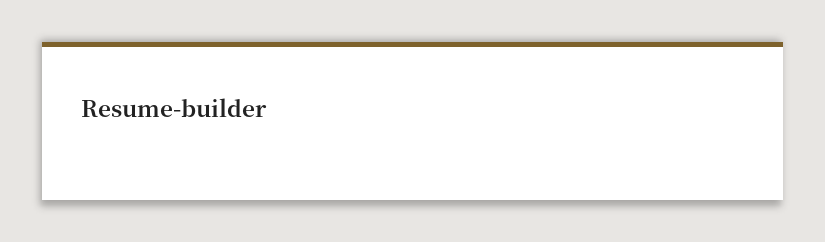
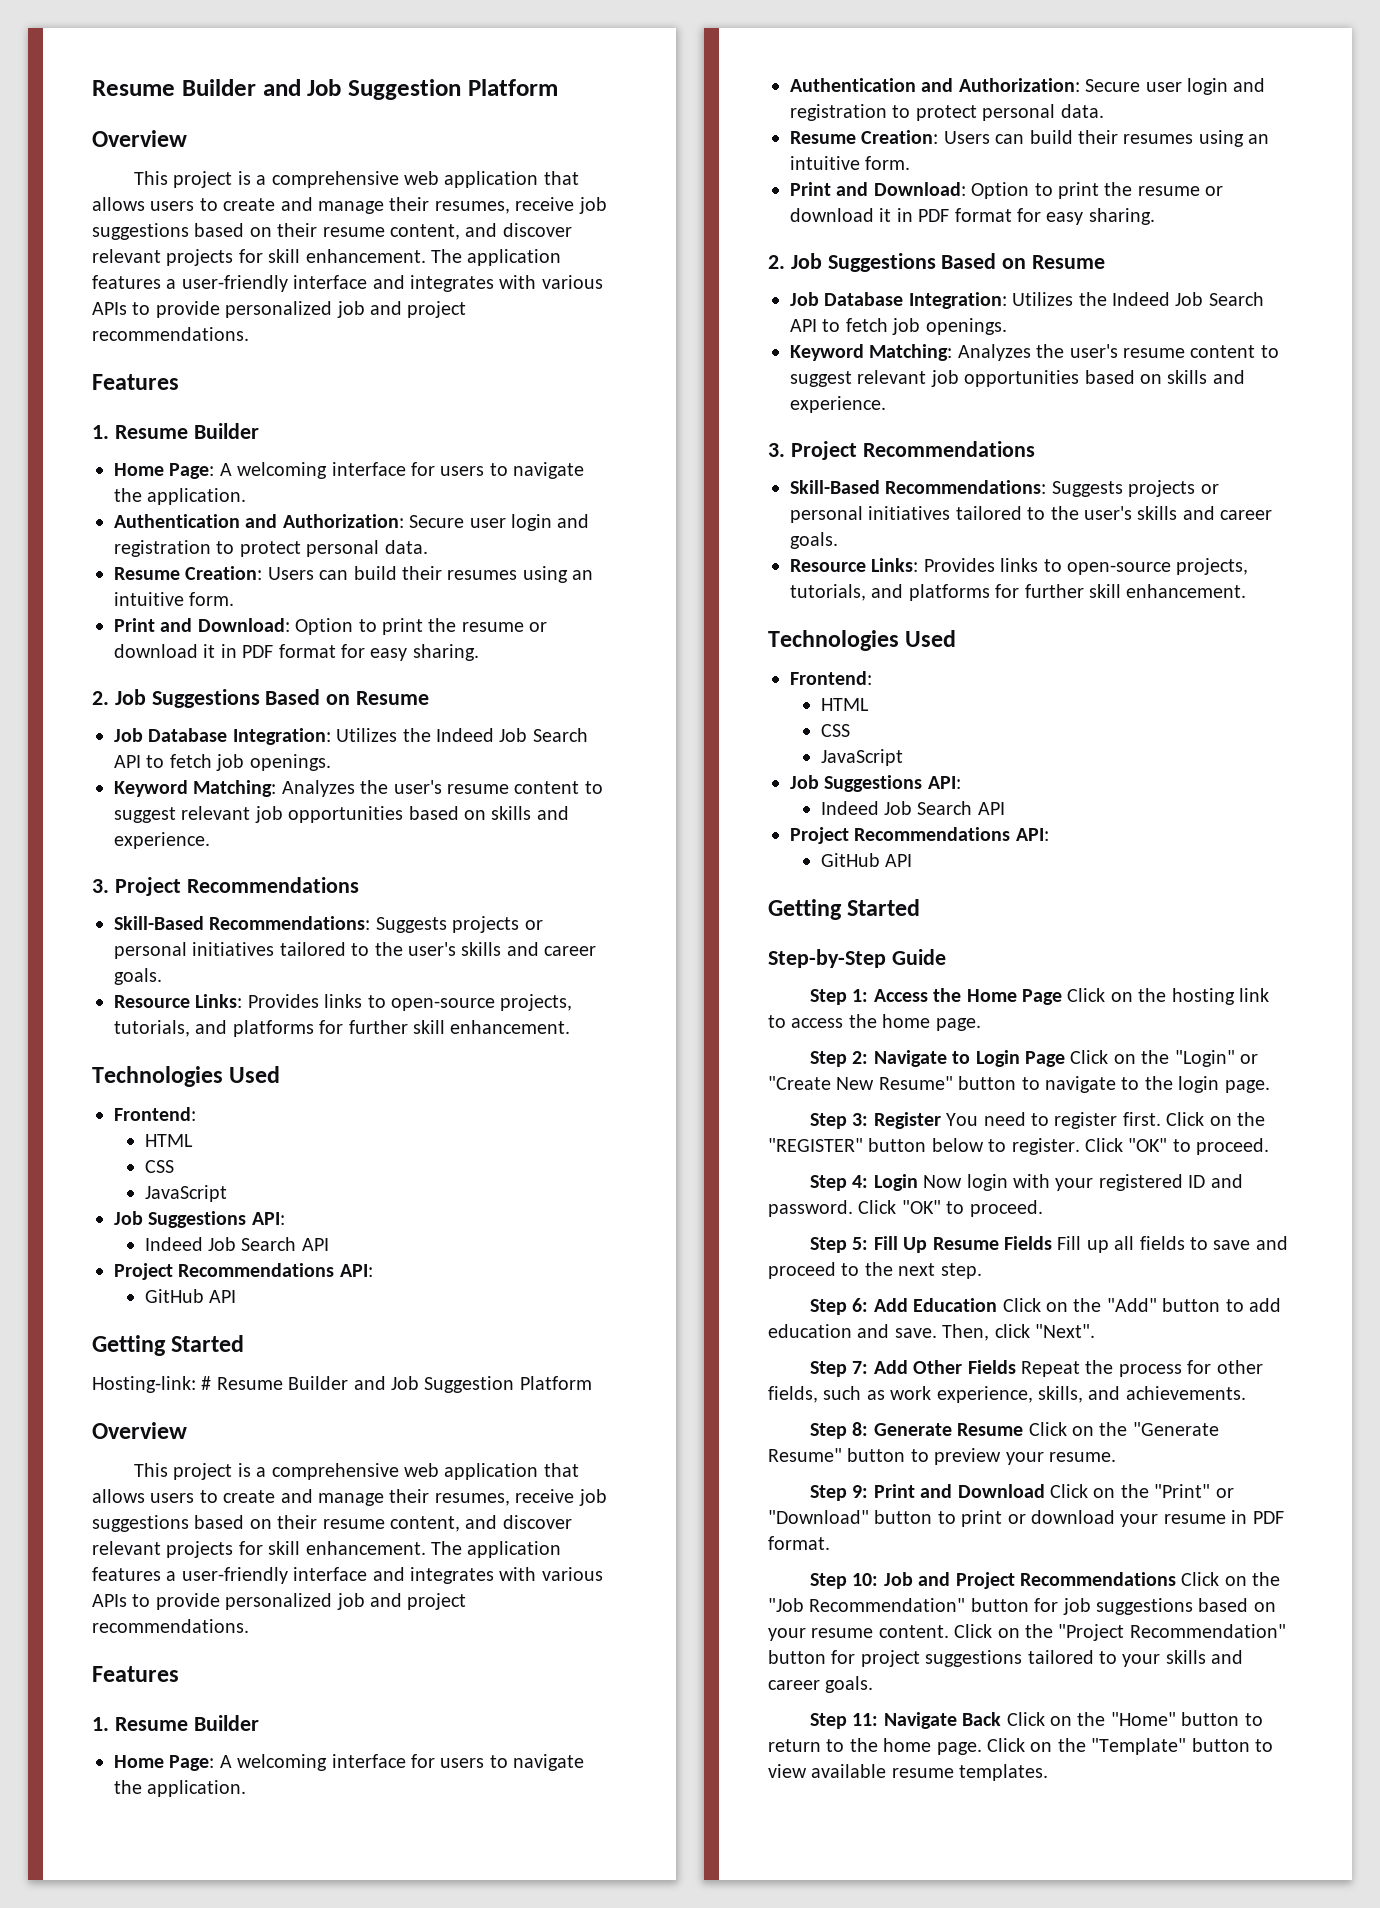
[81,98,267,117] Resume-builder -> [92,79,558,100] [92,130,187,147] [134,171,579,188] [92,197,607,214] [92,223,572,240] [92,249,562,266] [92,275,603,292] [92,301,467,318] [92,327,249,341] [92,374,179,390] [92,423,259,439] [114,462,585,479] [114,488,247,505] [114,514,590,531] [114,540,428,557] [114,566,594,583] [114,592,235,606] [114,618,548,635] [114,644,479,661] [92,689,430,708] [114,728,588,745] [114,754,331,771] [114,780,603,797] [114,806,569,823] [114,832,210,849] [92,877,359,896] [114,916,543,933] [114,942,597,959] [114,968,162,985] [114,994,573,1011] [114,1020,571,1037] [92,1066,281,1087] [114,1107,196,1121] [144,1134,193,1147] [144,1160,174,1173] [144,1185,227,1202] [114,1211,285,1228] [144,1237,329,1251] [114,1263,373,1280] [144,1289,237,1303] [92,1335,245,1356] [92,1376,592,1393] [92,1422,187,1439] [134,1463,579,1480] [92,1489,607,1506] [92,1515,572,1532] [92,1541,562,1558] [92,1567,603,1584] [92,1593,467,1610] [92,1619,249,1633] [92,1666,179,1682] [92,1715,259,1731] [114,1754,585,1771] [114,1780,247,1797] [790,78,1266,95] [790,104,1104,121] [790,130,1270,147] [790,156,911,170] [790,182,1224,199] [790,208,1155,225] [768,253,1106,272] [790,292,1264,309] [790,318,1007,335] [790,344,1279,361] [790,370,1245,387] [790,396,886,413] [768,441,1035,460] [790,480,1219,497] [790,506,1273,523] [790,532,838,549] [790,558,1249,575] [790,584,1247,601] [768,630,957,651] [790,671,872,685] [820,698,869,711] [820,724,850,737] [820,749,903,766] [790,775,961,792] [820,801,1005,815] [790,827,1049,844] [820,853,913,867] [768,899,921,920] [768,949,946,968] [810,988,1270,1005] [768,1014,981,1031] [810,1050,1259,1067] [768,1076,1270,1093] [810,1112,1266,1129] [768,1138,1270,1155] [810,1174,1243,1191] [768,1200,1043,1217] [810,1236,1288,1253] [768,1262,982,1279] [810,1298,1282,1315] [768,1324,1095,1341] [810,1360,1263,1377] [768,1386,1246,1403] [810,1422,1219,1439] [768,1448,1116,1465] [810,1484,1234,1501] [768,1510,1284,1527] [768,1536,830,1550] [810,1572,1281,1589] [768,1598,1276,1615] [768,1624,1286,1641] [768,1650,1244,1667] [768,1676,874,1693] [810,1712,1263,1729] [768,1738,1273,1755] [768,1764,1049,1781] Resume Builder and Job Suggestion Platform // Overview // This project is a comprehensive web application that allows users to create and manage their resumes, receive job suggestions based on their resume content, and discover relevant projects for skill enhancement. The application features a user-friendly interface and integrates with various APIs to provide personalized job and project recommendations. // Features // 1. Resume Builder // Home Page: A welcoming interface for users to navigate the application. // Authentication and Authorization: Secure user login and registration to protect personal data. // Resume Creation: Users can build their resumes using an intuitive form. // Print and Download: Option to print the resume or download it in PDF format for easy sharing. // 2. Job Suggestions Based on Resume // Job Database Integration: Utilizes the Indeed Job Search API to fetch job openings. // Keyword Matching: Analyzes the user's resume content to suggest relevant job opportunities based on skills and experience. // 3. Project Recommendations // Skill-Based Recommendations: Suggests projects or personal initiatives tailored to the user's skills and career goals. // Resource Links: Provides links to open-source projects, tutorials, and platforms for further skill enhancement. // Technologies Used // Frontend: // HTML // CSS // JavaScript // Job Suggestions API: // Indeed Job Search API // Project Recommendations API: // GitHub API // Getting Started // Hosting-link: # Resume Builder and Job Suggestion Platform // Overview // This project is a comprehensive web application that allows users to create and manage their resumes, receive job suggestions based on their resume content, and discover relevant projects for skill enhancement. The application features a user-friendly interface and integrates with various APIs to provide personalized job and project recommendations. // Features // 1. Resume Builder // Home Page: A welcoming interface for users to navigate the application. // Authentication and Authorization: Secure user login and registration to protect personal data. // Resume Creation: Users can build their resumes using an intuitive form. // Print and Download: Option to print the resume or download it in PDF format for easy sharing. // 2. Job Suggestions Based on Resume // Job Database Integration: Utilizes the Indeed Job Search API to fetch job openings. // Keyword Matching: Analyzes the user's resume content to suggest relevant job opportunities based on skills and experience. // 3. Project Recommendations // Skill-Based Recommendations: Suggests projects or personal initiatives tailored to the user's skills and career goals. // Resource Links: Provides links to open-source projects, tutorials, and platforms for further skill enhancement. // Technologies Used // Frontend: // HTML // CSS // JavaScript // Job Suggestions API: // Indeed Job Search API // Project Recommendations API: // GitHub API // Getting Started // Step-by-Step Guide // Step 1: Access the Home Page Click on the hosting link to access the home page. // Step 2: Navigate to Login Page Click on the "Login" or "Create New Resume" button to navigate to the login page. // Step 3: Register You need to register first. Click on the "REGISTER" button below to register. Click "OK" to proceed. // Step 4: Login Now login with your registered ID and password. Click "OK" to proceed. // Step 5: Fill Up Resume Fields Fill up all fields to save and proceed to the next step. // Step 6: Add Education Click on the "Add" button to add education and save. Then, click "Next". // Step 7: Add Other Fields Repeat the process for other fields, such as work experience, skills, and achievements. // Step 8: Generate Resume Click on the "Generate Resume" button to preview your resume. // Step 9: Print and Download Click on the "Print" or "Download" button to print or download your resume in PDF format. // Step 10: Job and Project Recommendations Click on the "Job Recommendation" button for job suggestions based on your resume content. Click on the "Project Recommendation" button for project suggestions tailored to your skills and career goals. // Step 11: Navigate Back Click on the "Home" button to return to the home page. Click on the "Template" button to view available resume templates.

